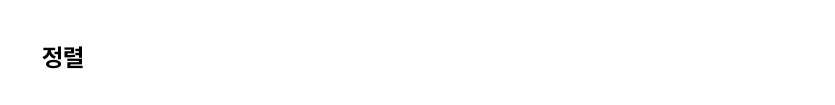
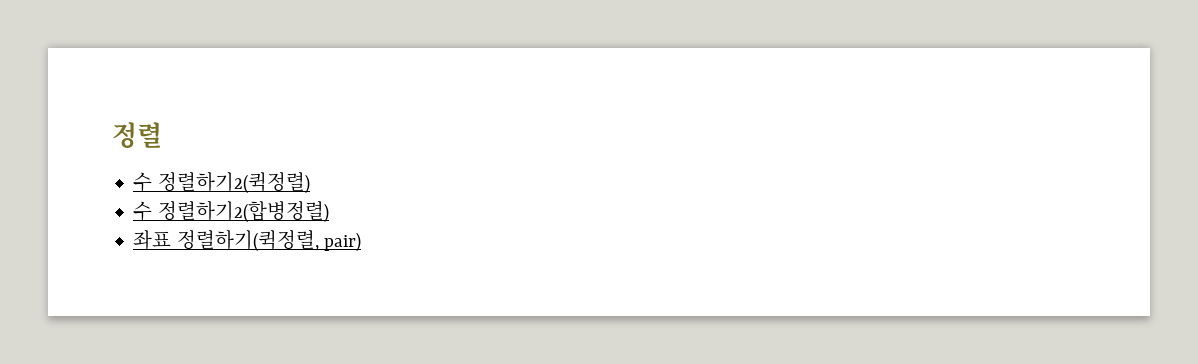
(84, 57) none -> [133,172,310,194] [133,201,329,223] [133,230,361,252] // 수 정렬하기2(퀵정렬) // 수 정렬하기2(합병정렬) // 좌표 정렬하기(퀵정렬, pair)

